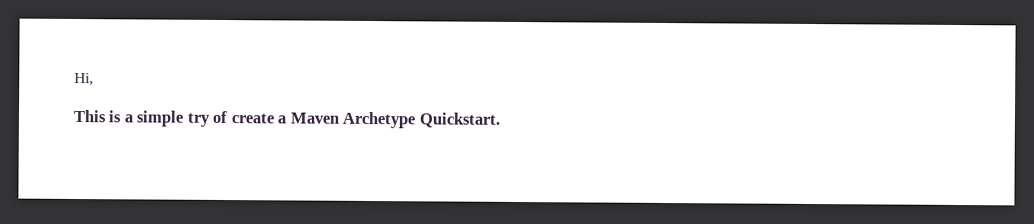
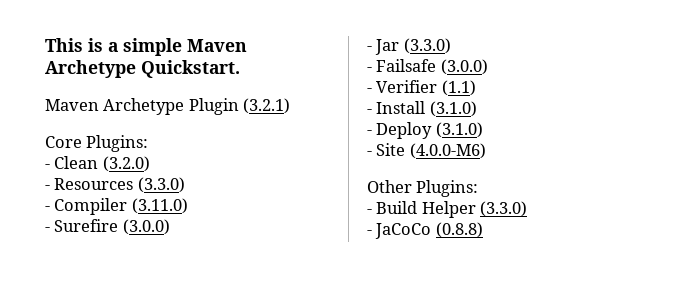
[74,72,94,86] Hi, // -> (45, 45) none
[186,110,287,127] try of create a -> (182, 47) none
(500, 120) none -> [45,98,291,115] [45,135,149,152] [45,156,150,172] [45,177,185,193] [45,198,188,215] [45,219,170,235] [367,38,451,55] [367,59,488,75] [367,80,476,96] [367,101,477,117] [367,122,483,139] [367,143,486,159] [367,180,479,197] [367,201,528,218] [367,222,483,239] // Maven Archetype Plugin (3.2.1) // Core Plugins: // - Clean (3.2.0) // - Resources (3.3.0) // - Compiler (3.11.0) // - Surefire (3.0.0) // - Jar (3.3.0) // - Failsafe (3.0.0) // - Verifier (1.1) // - Install (3.1.0) // - Deploy (3.1.0) // - Site (4.0.0-M6) // Other Plugins: // - Build Helper (3.3.0) // - JaCoCo (0.8.8)

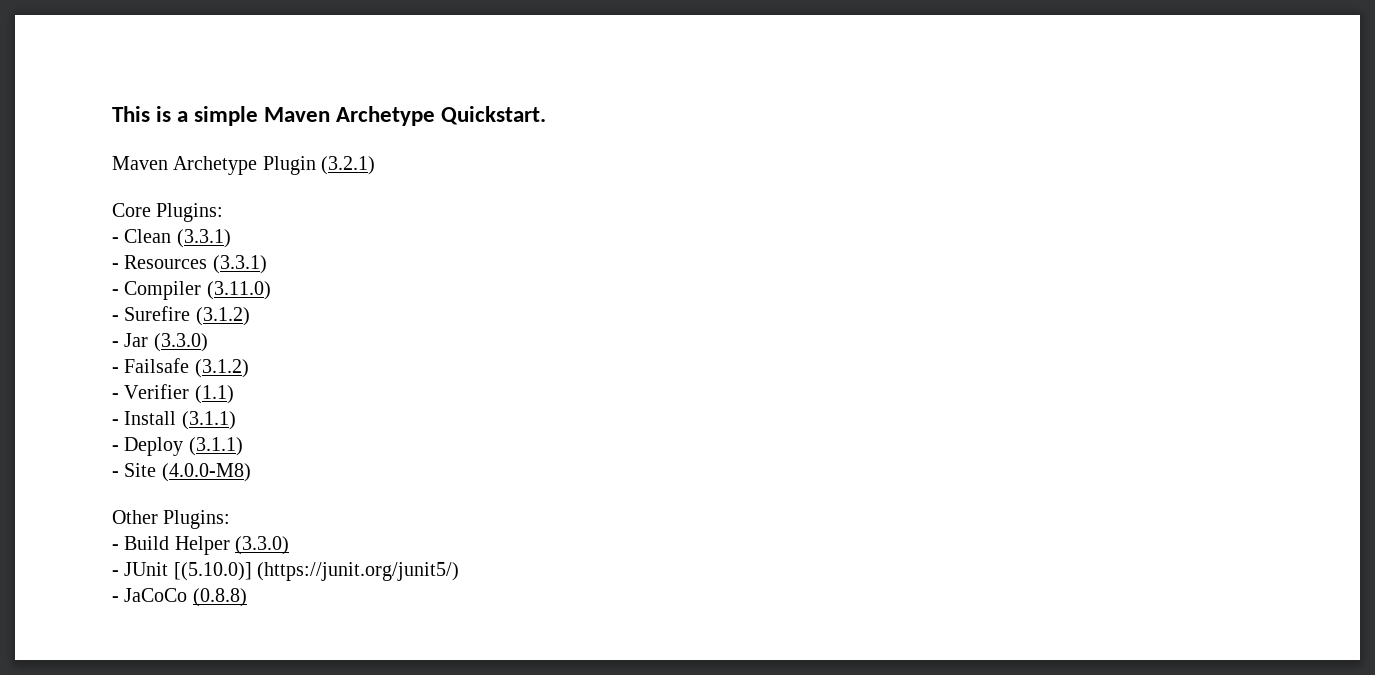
[102,156,150,172] (3.2.0) -> [176,229,231,248] (3.3.1)
[137,177,185,193] (3.3.0) -> [212,255,267,274] (3.3.1)
[122,219,170,235] (3.0.0) -> [195,307,250,326] (3.1.2)
[440,59,488,75] (3.0.0) -> [194,359,249,378] (3.1.2)
[429,101,477,117] (3.1.0) -> [181,411,236,430] (3.1.1)
[435,122,483,138] (3.1.0) -> [188,437,243,456] (3.1.1)
[409,143,486,159] (4.0.0-M6) -> [161,463,251,482] (4.0.0-M8)
(528, 209) none -> [112,562,460,581] // - JUnit [(5.10.0)] (https://junit.org/junit5/)

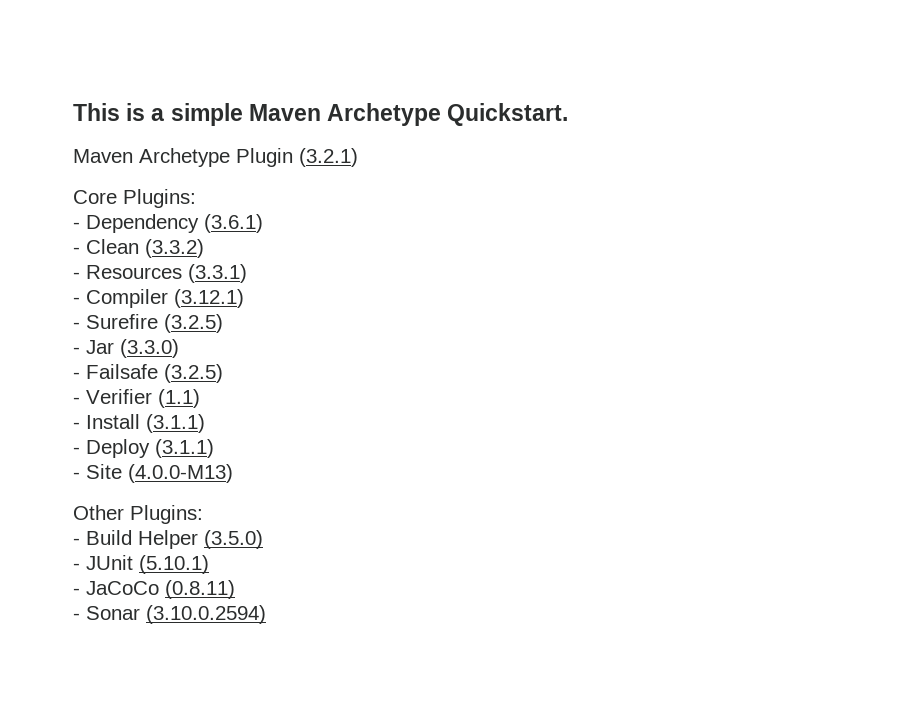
(224, 212) none -> [73,214,263,233] // - Dependency (3.6.1)
[176,229,231,248] (3.3.1) -> [145,239,204,258] (3.3.2)
[206,281,271,300] (3.11.0) -> [174,289,244,308] (3.12.1)
[195,307,250,326] (3.1.2) -> [164,314,223,333] (3.2.5)
[194,359,249,378] (3.1.2) -> [164,364,223,383] (3.2.5)
[161,463,251,482] (4.0.0-M8) -> [128,464,233,483] (4.0.0-M13)
[235,536,290,555] (3.3.0) -> [204,530,263,549] (3.5.0)
[173,562,460,581] [(5.10.0)] (https://junit.org/junit5/) -> [139,555,209,574] (5.10.1)
[192,588,247,607] (0.8.8) -> [165,580,235,599] [73,605,266,624] (0.8.11) // - Sonar (3.10.0.2594)

